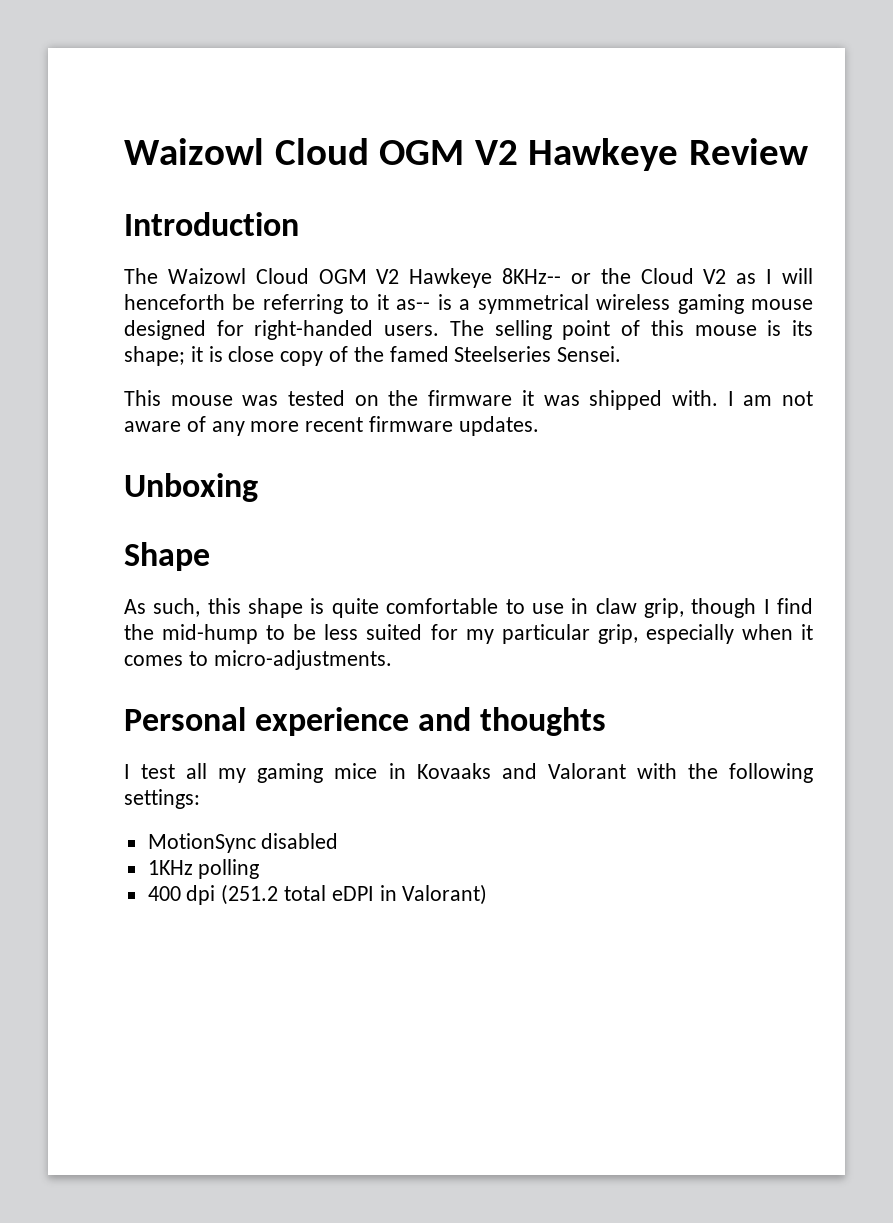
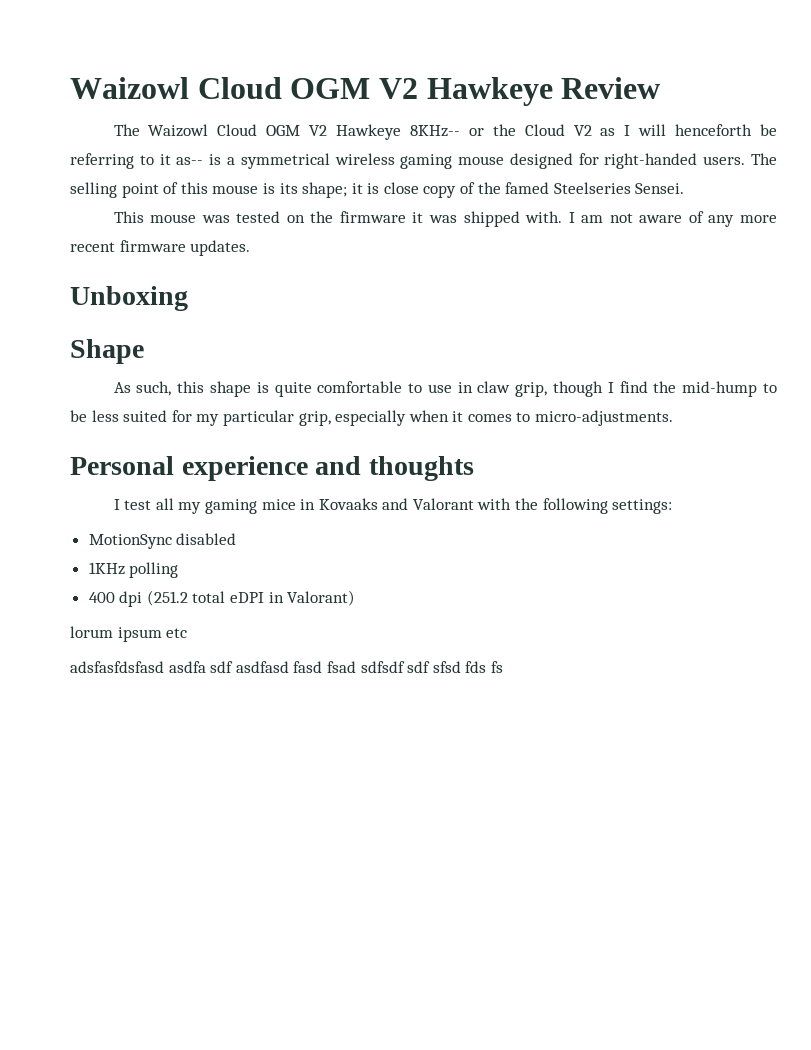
[124,212,299,236] // Introduction -> (661, 88) none
(488, 894) none -> [70,626,188,642] [70,661,503,673] // lorum ipsum etc // adsfasfdsfasd asdfa sdf asdfasd fasd fsad sdfsdf sdf sfsd fds fs

